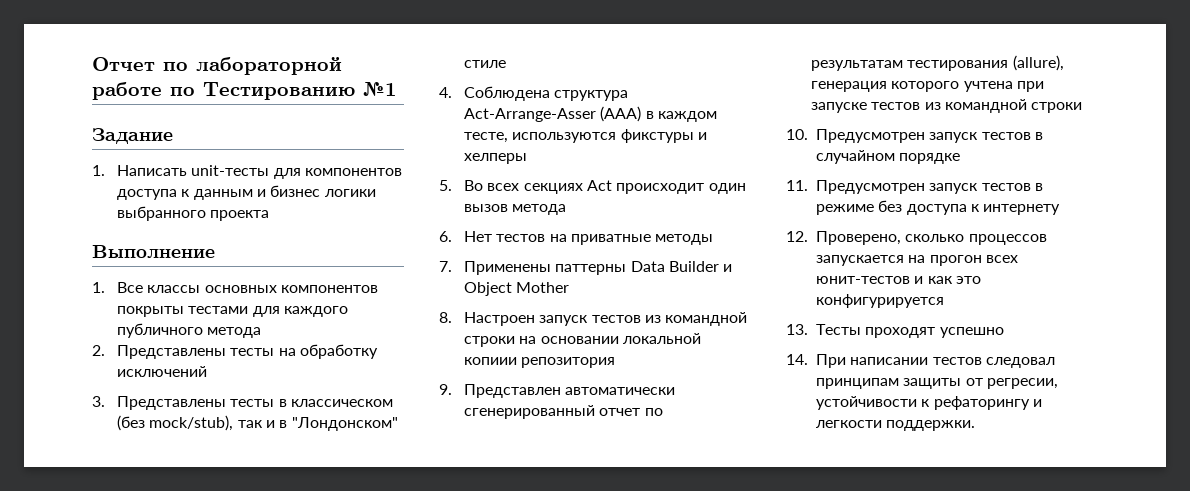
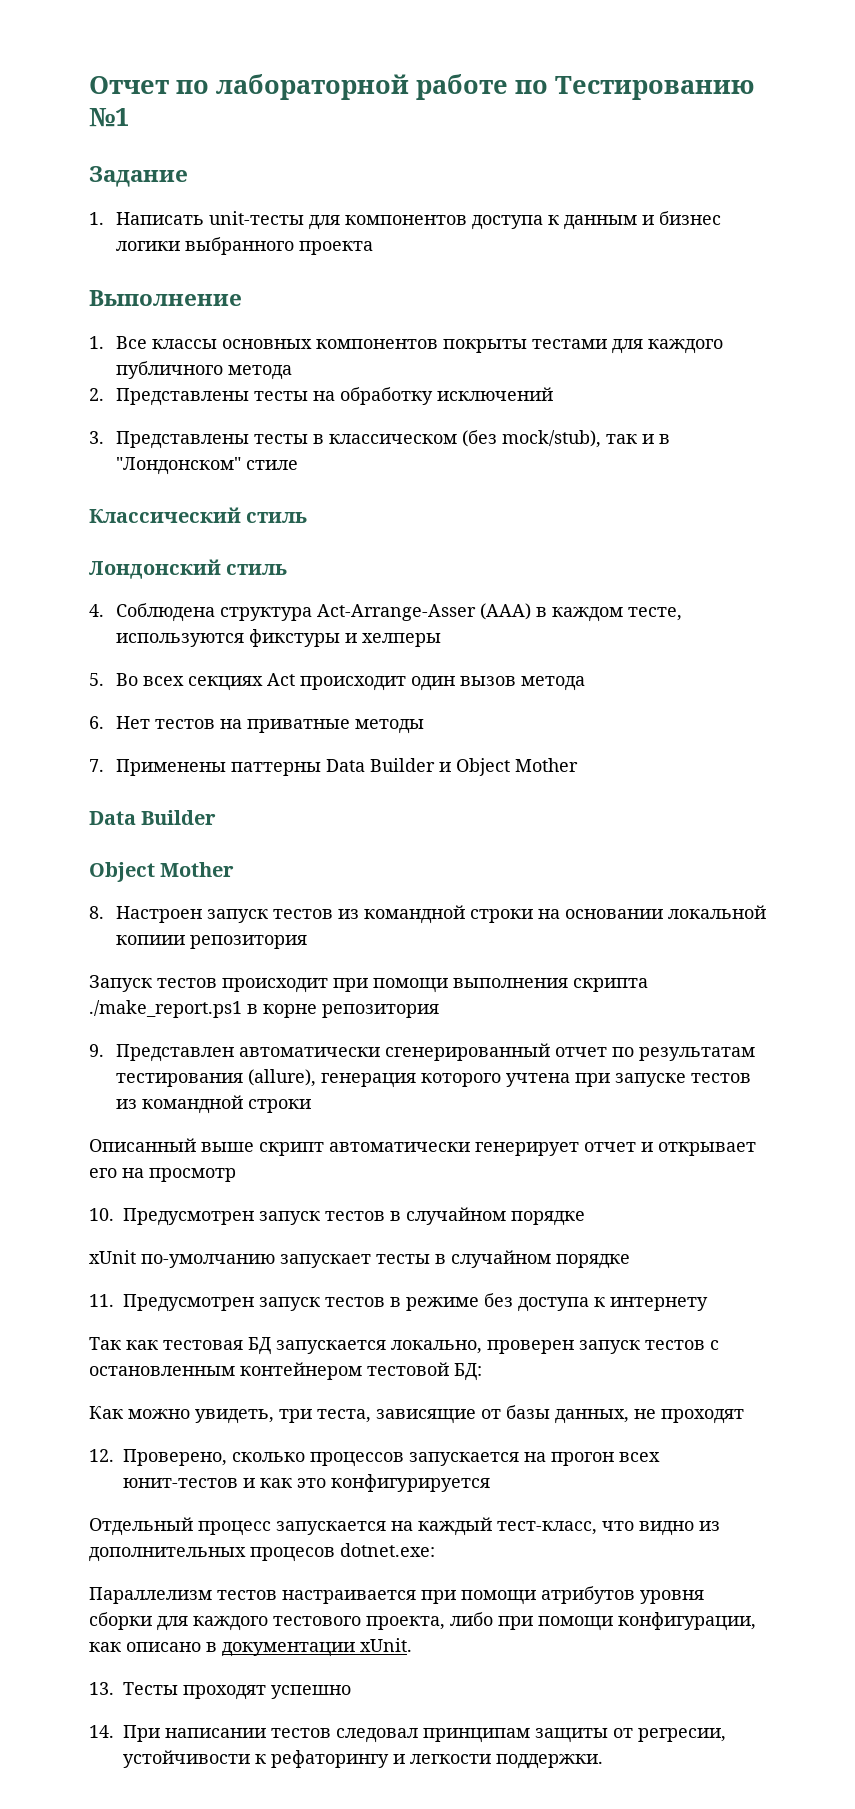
(506, 64) none -> [89,507,308,523] [89,559,288,579] // Классический стиль // Лондонский стиль
(570, 287) none -> [89,810,217,825] [89,862,235,882] // Data Builder // Object Mother
(616, 362) none -> [89,975,648,993] [89,1000,439,1018] // Запуск тестов происходит при помощи выполнения скрипта ./make_report.ps1 в корне репозитория
(1083, 107) none -> [89,1138,756,1156] [89,1168,236,1182] // Описанный выше скрипт автоматически генерирует отчет и открывает его на просмотр
(961, 158) none -> [89,1250,630,1269] // xUnit по-умолчанию запускает тесты в случайном порядке
(1061, 209) none -> [89,1337,719,1355] [89,1362,482,1381] [89,1405,744,1424] // Так как тестовая БД запускается локально, проверен запуск тестов с остановленным контейнером тестовой БД: // Как можно увидеть, три теста, зависящие от базы данных, не проходят
(944, 301) none -> [89,1517,720,1536] [89,1543,435,1562] [89,1586,704,1605] [89,1612,756,1631] [89,1638,412,1657] // Отдельный процесс запускается на каждый тест-класс, что видно из дополнительных процесов dotnet.exe: // Параллелизм тестов настраивается при помощи атрибутов уровня сборки для каждого тестового проекта, либо при помощи конфигурации, как описано в документации xUnit.

